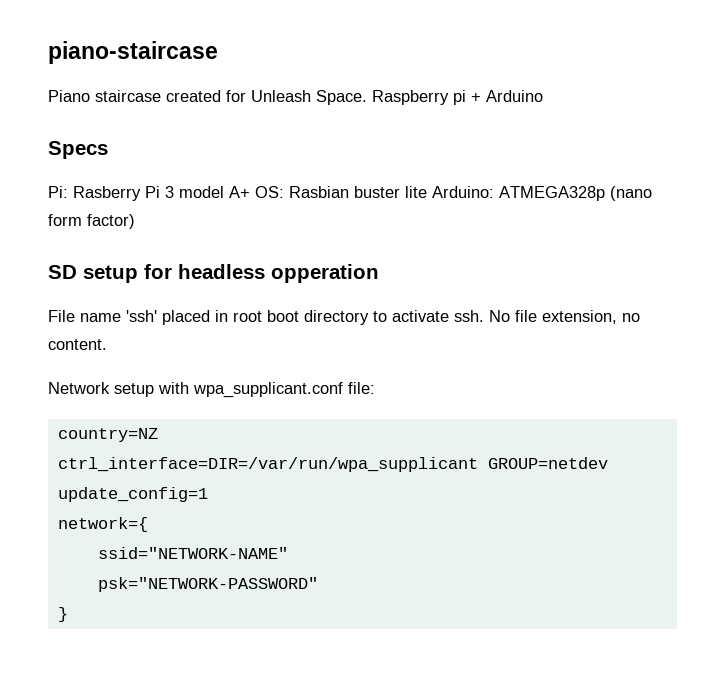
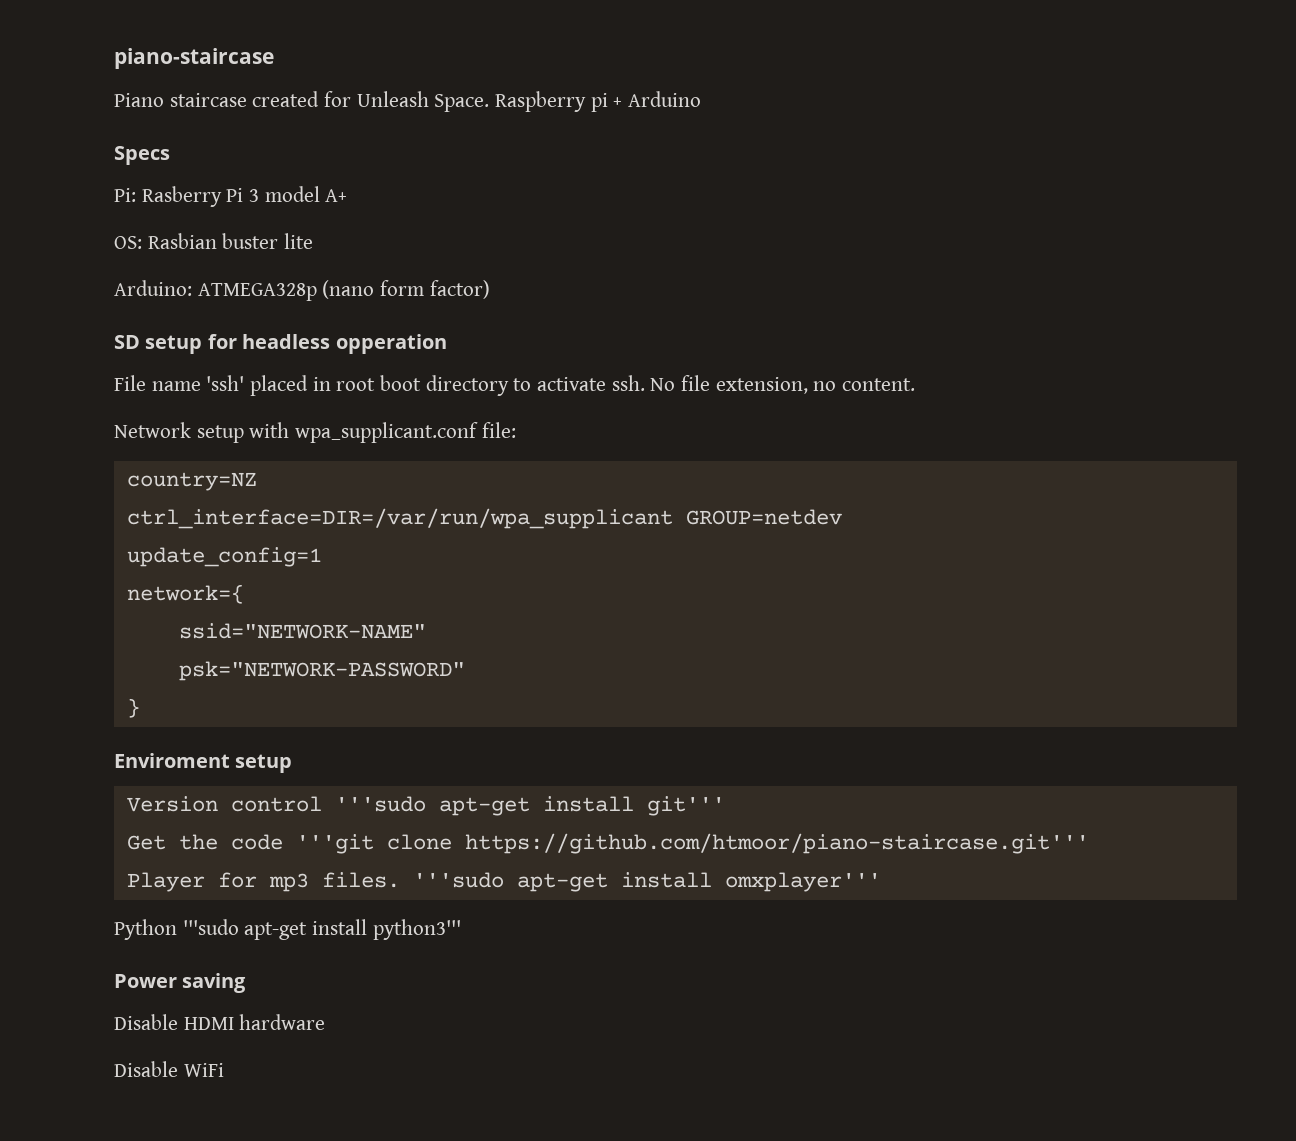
(250, 192) none -> (348, 195) //
(427, 192) none -> (314, 241) //
(68, 614) none -> [114,753,293,773] [126,796,725,816] [126,833,1089,854] [126,872,881,892] [114,919,461,940] [114,973,247,993] [114,1014,326,1030] [114,1061,224,1077] // Enviroment setup // Version control '''sudo apt-get install git''' // Get the code '''git clone https://github.com/htmoor/piano-staircase.git''' // Player for mp3 files. '''sudo apt-get install omxplayer''' // Python '''sudo apt-get install python3''' // Power saving // Disable HDMI hardware // Disable WiFi

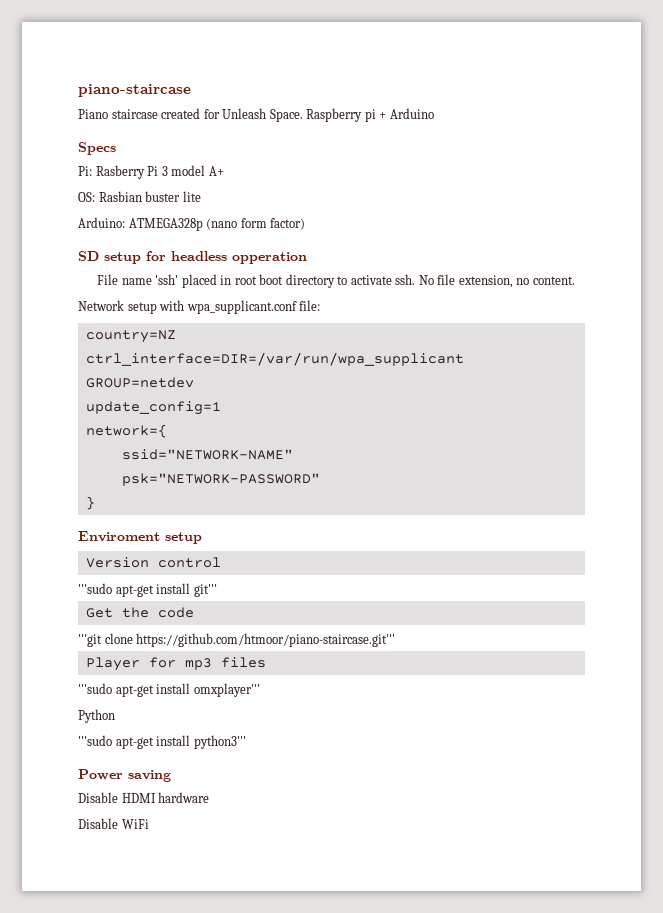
(322, 804) none -> (221, 562) //
(283, 842) none -> (194, 612) //
[321,872,400,888] files. -> [220,657,266,668] files //
(177, 929) none -> (115, 716) //

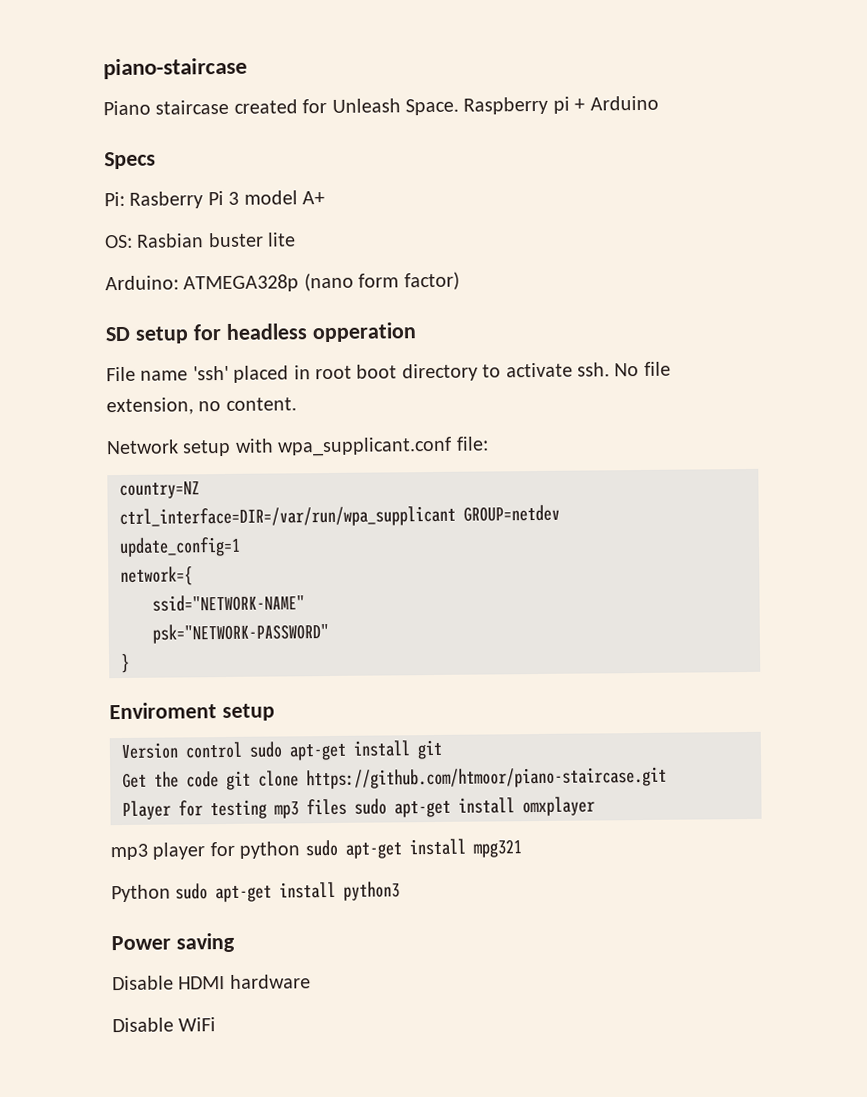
[78,583,217,597] // '''sudo apt-get install git''' -> [249,739,443,761] sudo apt-get install git
[78,633,396,647] // '''git clone https://github.com/htmoor/piano-staircase.git''' -> [226,766,667,790] git clone https://github.com/htmoor/piano-staircase.git
(176, 662) none -> [210,799,267,820] testing
[78,683,260,697] // '''sudo apt-get install omxplayer''' -> [354,796,595,818] [110,838,522,861] sudo apt-get install omxplayer // mp3 player for python sudo apt-get install mpg321
[78,735,246,749] // '''sudo apt-get install python3''' -> [175,881,401,903] sudo apt-get install python3

